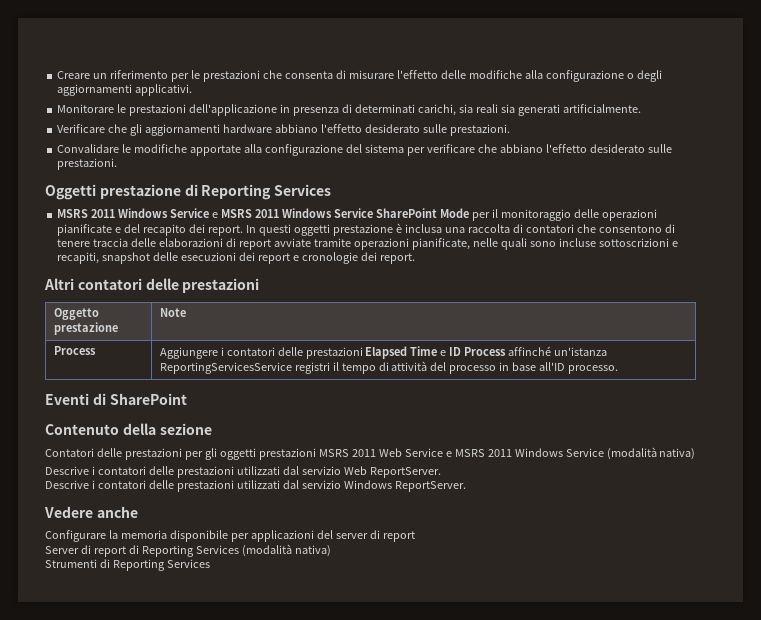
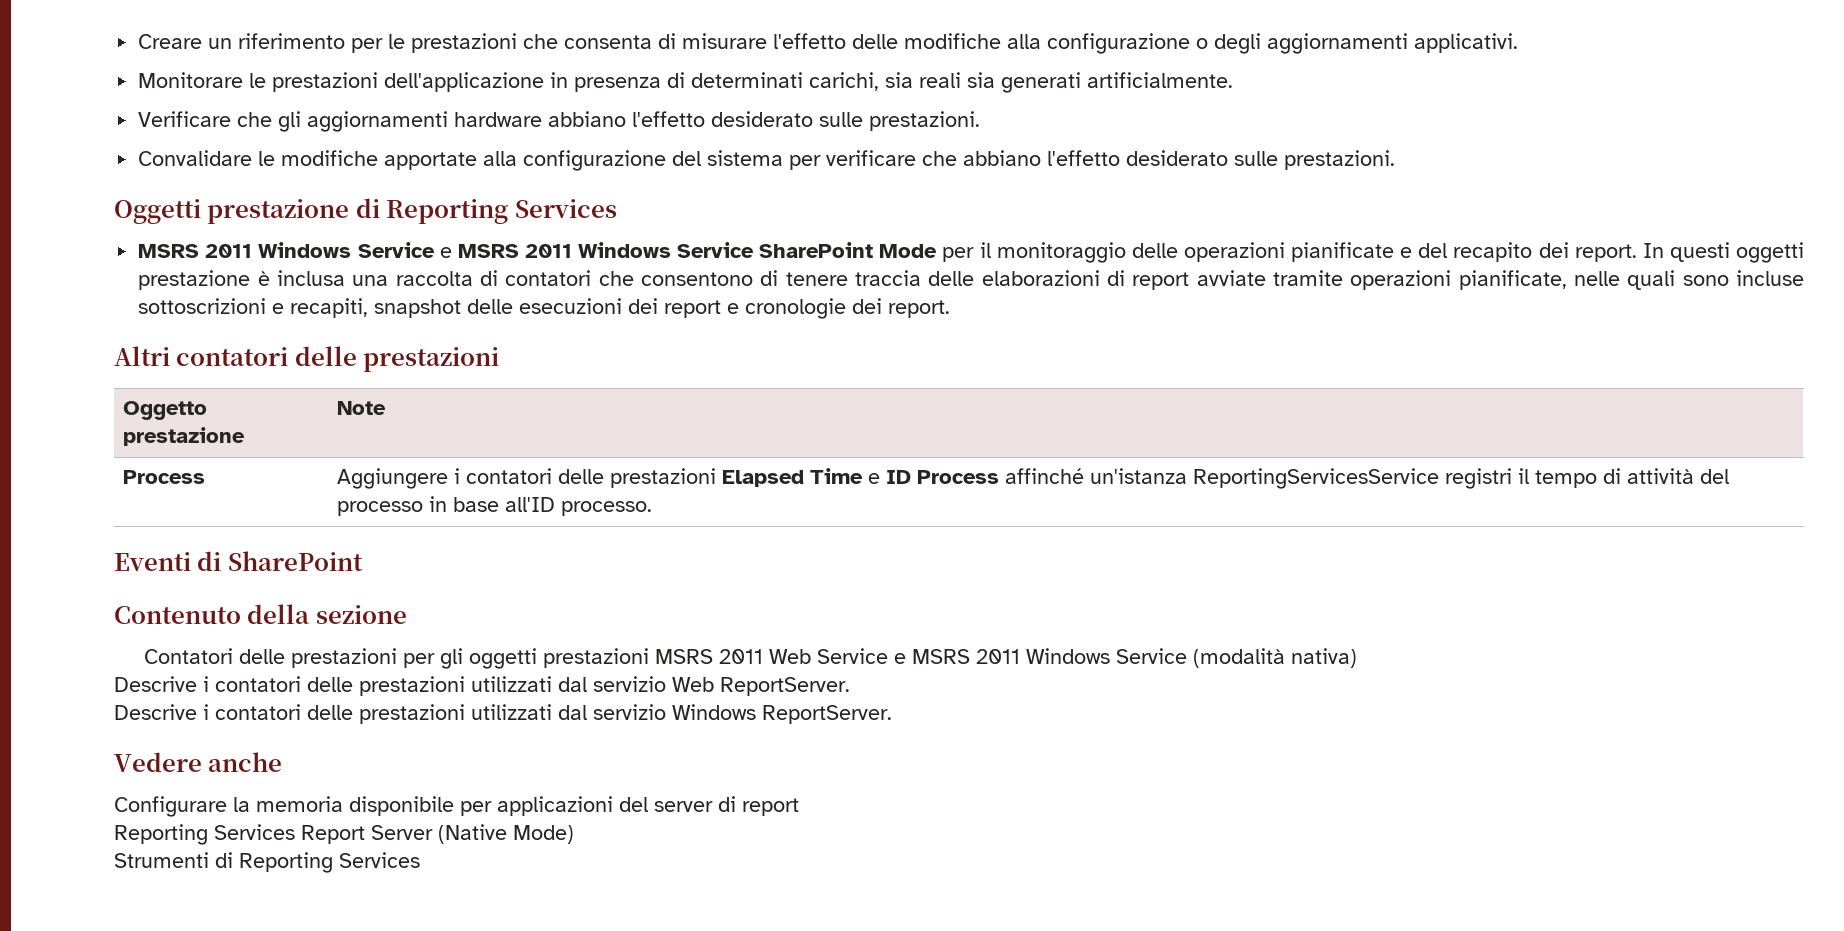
[45,544,331,557] Server di report di Reporting Services (modalità nativa) -> [114,824,574,845] Reporting Services Report Server (Native Mode)

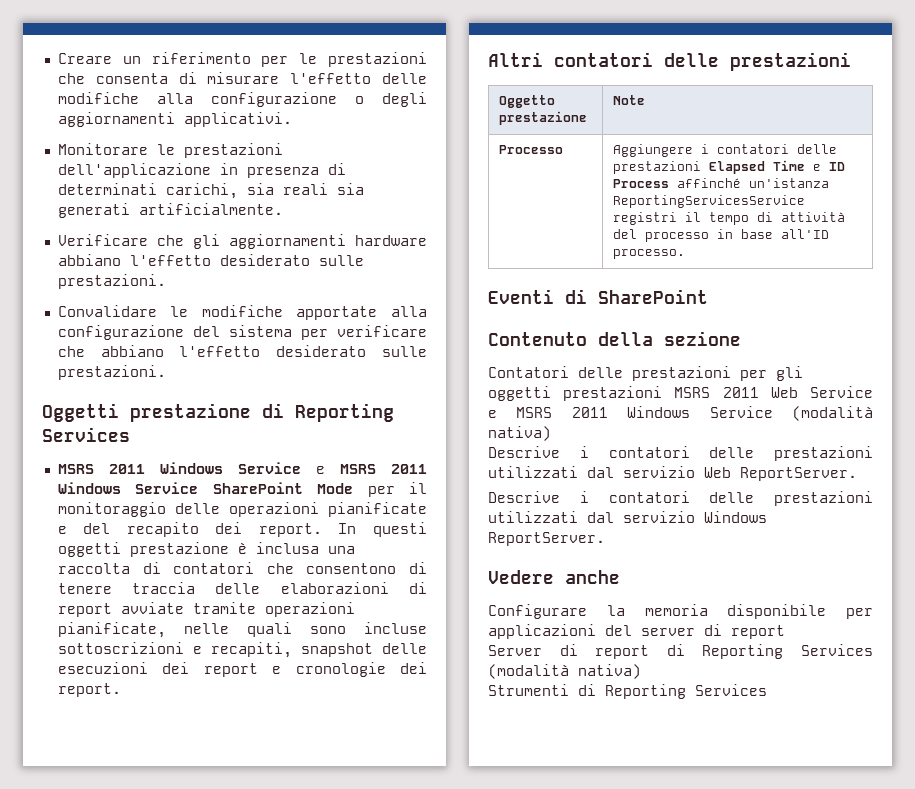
[123,470,206,484] Process -> [498,145,563,154] Processo
[114,824,574,845] Reporting Services Report Server (Native Mode) -> [488,644,873,659] [488,664,641,679] Server di report di Reporting Services (modalità nativa)

